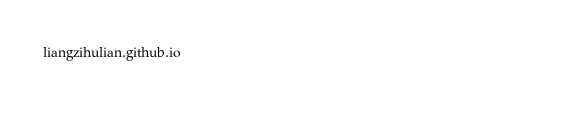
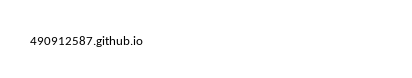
[43,47,181,61] liangzihulian.github.io -> [30,36,143,47] 490912587.github.io

